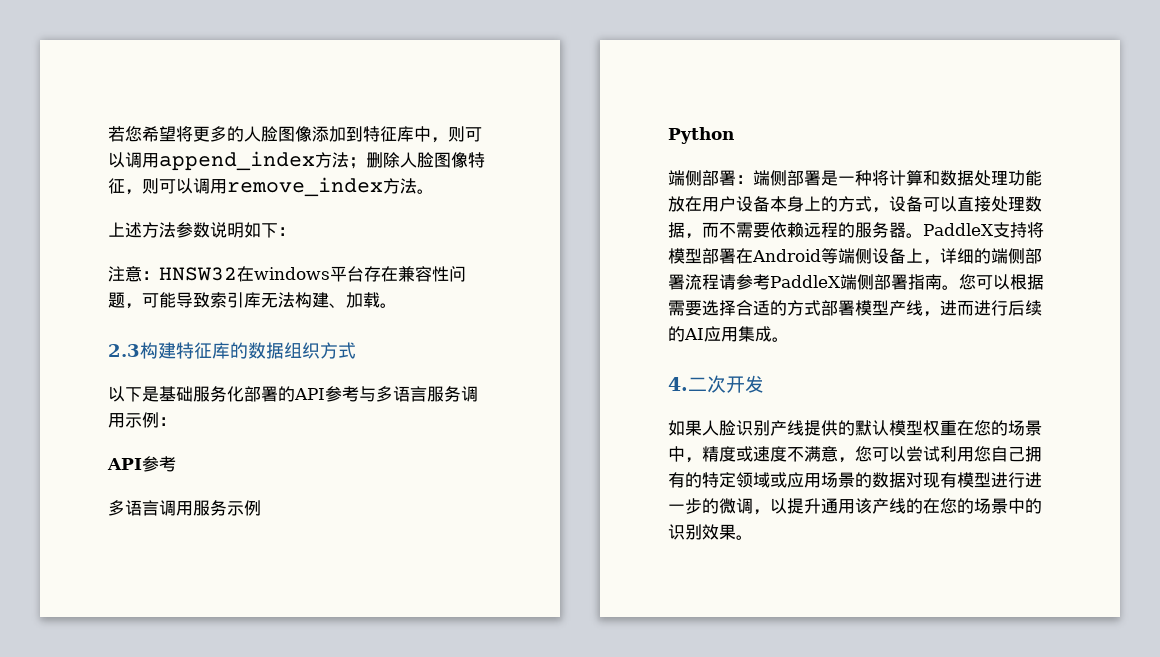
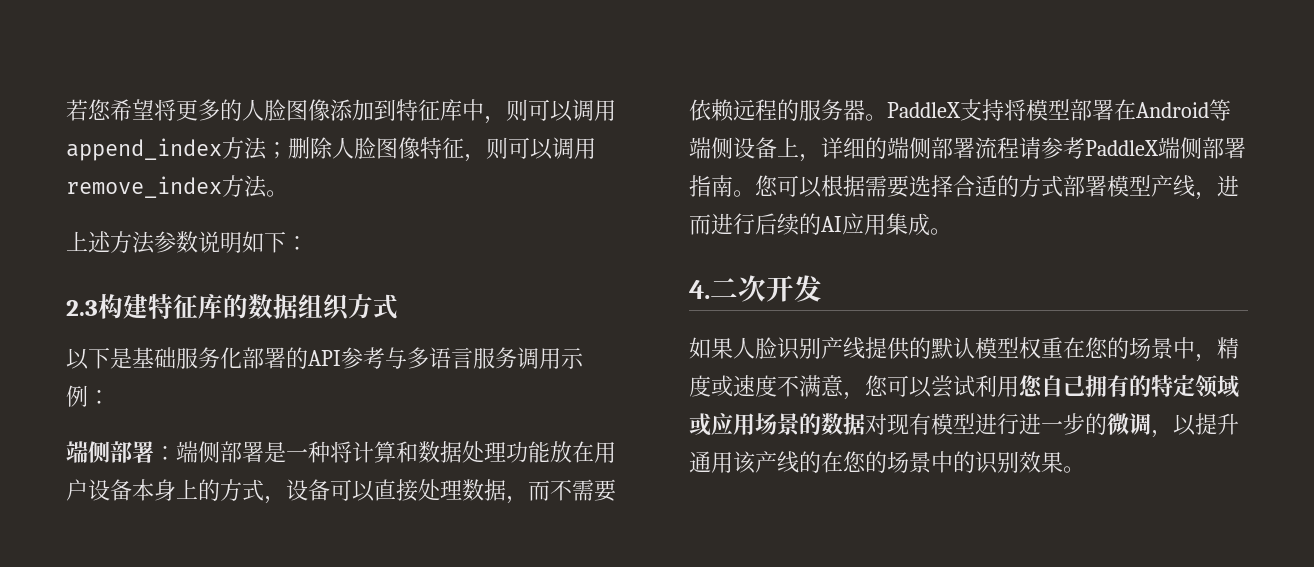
[108,266,466,282] [108,292,397,309] // 注意：HNSW32在windows平台存在兼容性问题，可能导致索引库无法构建、加载。 -> (308, 243) none
[107,456,176,472] [108,500,261,516] [668,127,734,144] // API参考 // 多语言调用服务示例 // Python -> (110, 397) none

